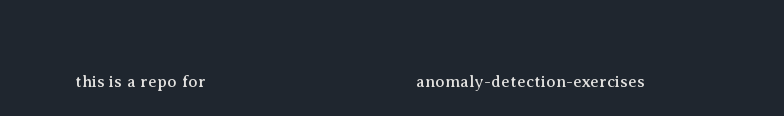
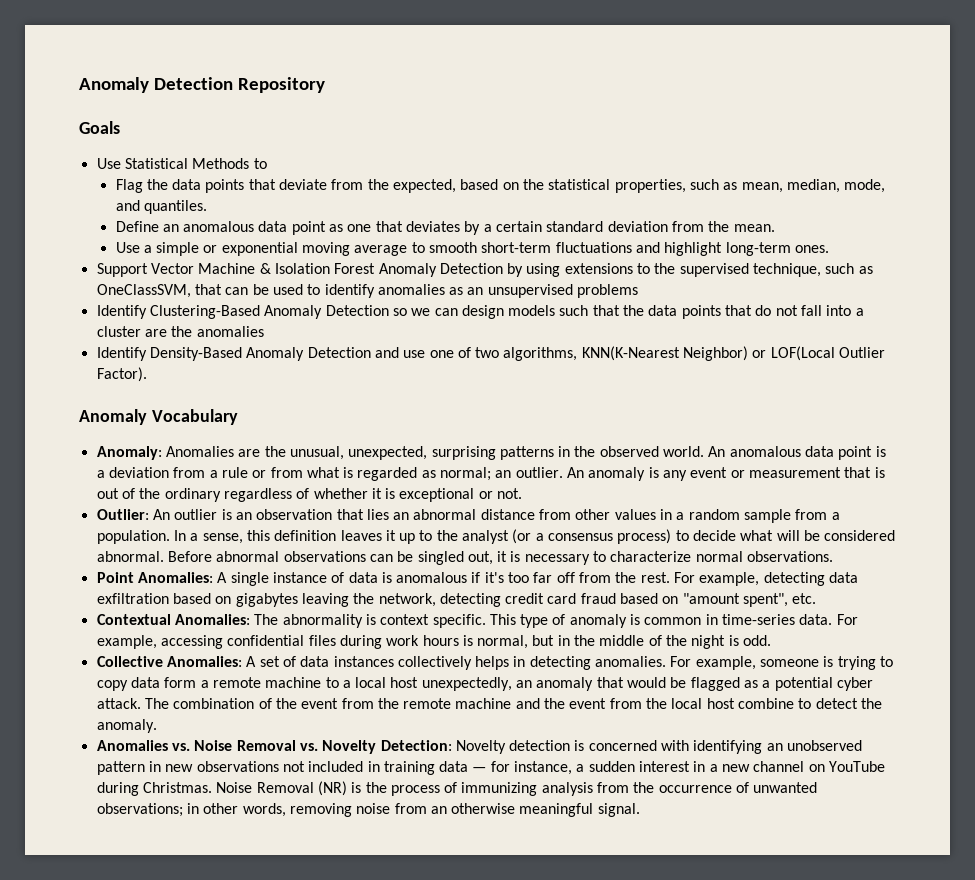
[75,75,645,91] this is a repo for anomaly-detection-exercises -> [79,77,325,93] [79,121,120,134] [96,158,267,169] [115,179,886,193] [115,200,207,214] [115,221,775,235] [115,242,829,256] [96,263,873,277] [96,284,639,298] [96,305,864,319] [96,326,264,337] [96,346,886,361] [96,367,147,382] [79,409,238,425] [96,446,886,460] [96,467,885,481] [96,488,523,502] [96,509,840,523] [96,529,896,544] [96,551,834,565] [96,572,859,586] [96,593,817,607] [96,614,858,628] [96,635,772,649] [96,656,894,670] [96,677,874,691] [96,698,883,709] [96,719,157,733] [96,740,863,754] [96,761,886,775] [96,781,818,796] [96,803,640,817] Anomaly Detection Repository // Goals // Use Statistical Methods to // Flag the data points that deviate from the expected, based on the statistical properties, such as mean, median, mode, and quantiles. // Define an anomalous data point as one that deviates by a certain standard deviation from the mean. // Use a simple or exponential moving average to smooth short-term fluctuations and highlight long-term ones. // Support Vector Machine & Isolation Forest Anomaly Detection by using extensions to the supervised technique, such as OneClassSVM, that can be used to identify anomalies as an unsupervised problems // Identify Clustering-Based Anomaly Detection so we can design models such that the data points that do not fall into a cluster are the anomalies // Identify Density-Based Anomaly Detection and use one of two algorithms, KNN(K-Nearest Neighbor) or LOF(Local Outlier Factor). // Anomaly Vocabulary // Anomaly: Anomalies are the unusual, unexpected, surprising patterns in the observed world. An anomalous data point is a deviation from a rule or from what is regarded as normal; an outlier. An anomaly is any event or measurement that is out of the ordinary regardless of whether it is exceptional or not. // Outlier: An outlier is an observation that lies an abnormal distance from other values in a random sample from a population. In a sense, this definition leaves it up to the analyst (or a consensus process) to decide what will be considered abnormal. Before abnormal observations can be singled out, it is necessary to characterize normal observations. // Point Anomalies: A single instance of data is anomalous if it's too far off from the rest. For example, detecting data exfiltration based on gigabytes leaving the network, detecting credit card fraud based on "amount spent", etc. // Contextual Anomalies: The abnormality is context specific. This type of anomaly is common in time-series data. For example, accessing confidential files during work hours is normal, but in the middle of the night is odd. // Collective Anomalies: A set of data instances collectively helps in detecting anomalies. For example, someone is trying to copy data form a remote machine to a local host unexpectedly, an anomaly that would be flagged as a potential cyber attack. The combination of the event from the remote machine and the event from the local host combine to detect the anomaly. // Anomalies vs. Noise Removal vs. Novelty Detection: Novelty detection is concerned with identifying an unobserved pattern in new observations not included in training data — for instance, a sudden interest in a new channel on YouTube during Christmas. Noise Removal (NR) is the process of immunizing analysis from the occurrence of unwanted observations; in other words, removing noise from an otherwise meaningful signal.

